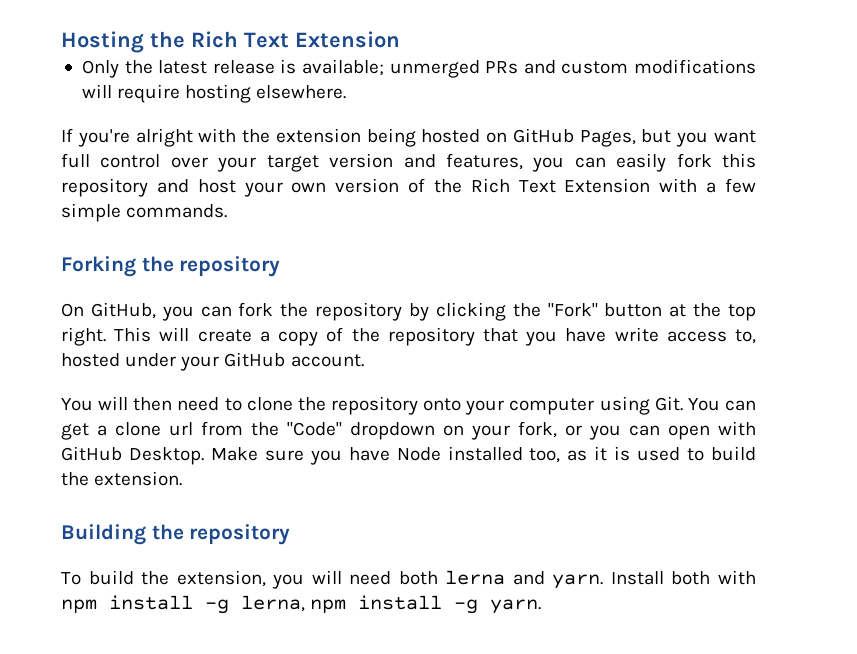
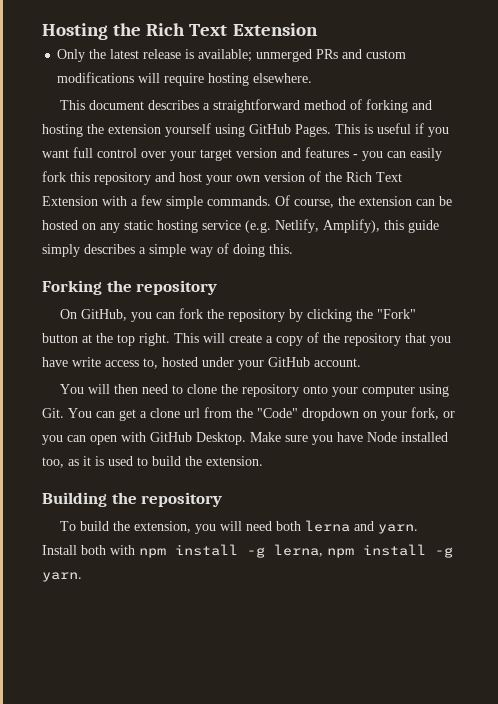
[61,128,672,147] If you're alright with the extension being hosted on GitHub Pages, but -> [60,99,433,113] [42,123,424,137] This document describes a straightforward method of forking and hosting the extension yourself using GitHub Pages. This is useful if
[445,153,523,170] features, -> [305,147,358,158] features -
(228, 211) none -> [275,195,452,208] [42,219,439,233] [42,243,293,257] Of course, the extension can be hosted on any static hosting service (e.g. Netlify, Amplify), this guide simply describes a simple way of doing this.

